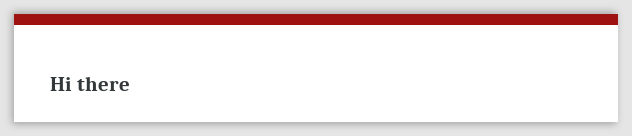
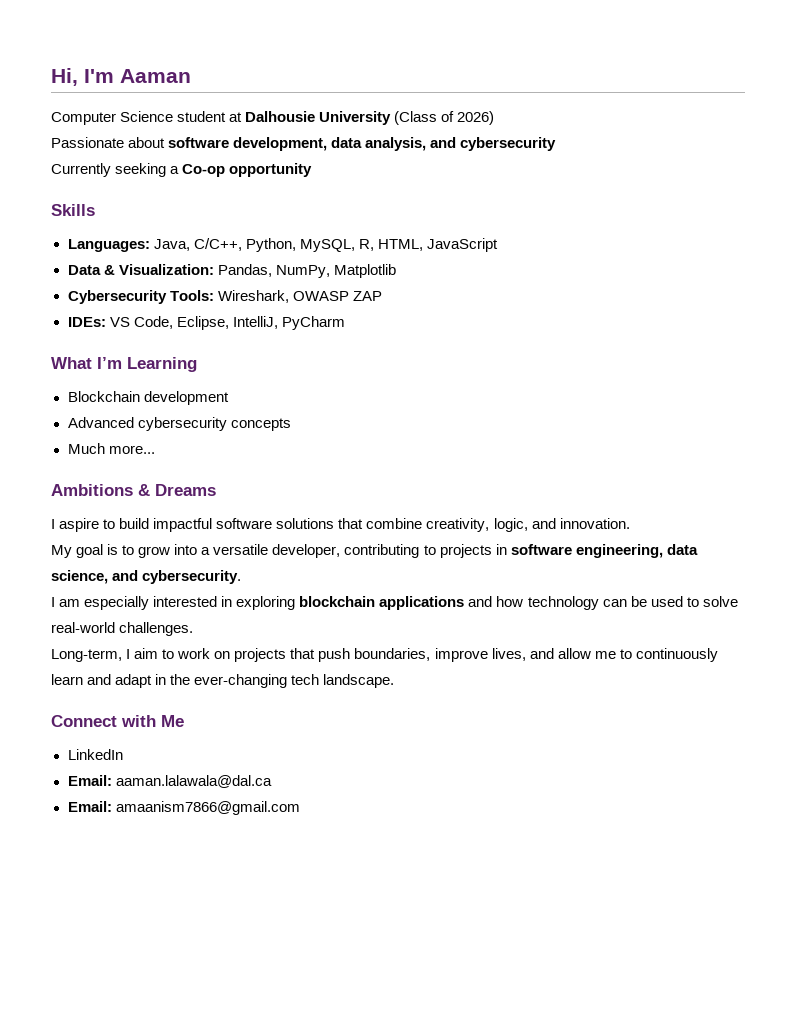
[50,76,130,91] Hi there -> [51,68,191,86] [51,111,495,125] [51,137,557,151] [51,163,313,177] [51,204,95,216] [67,238,498,252] [67,264,396,278] [67,290,382,304] [67,316,345,330] [51,357,197,372] [67,391,229,405] [67,417,291,431] [67,443,155,454] [51,484,216,496] [51,518,630,532] [51,544,698,558] [51,570,242,584] [51,596,738,610] [51,622,194,636] [51,648,718,662] [51,674,395,688] [51,715,184,727] [67,749,123,760] [67,775,272,788] [67,801,300,815] Hi, I'm Aaman // Computer Science student at Dalhousie University (Class of 2026) // Passionate about software development, data analysis, and cybersecurity // Currently seeking a Co-op opportunity // Skills // Languages: Java, C/C++, Python, MySQL, R, HTML, JavaScript // Data & Visualization: Pandas, NumPy, Matplotlib // Cybersecurity Tools: Wireshark, OWASP ZAP // IDEs: VS Code, Eclipse, IntelliJ, PyCharm // What I’m Learning // Blockchain development // Advanced cybersecurity concepts // Much more... // Ambitions & Dreams // I aspire to build impactful software solutions that combine creativity, logic, and innovation. // My goal is to grow into a versatile developer, contributing to projects in software engineering, data science, and cybersecurity. // I am especially interested in exploring blockchain applications and how technology can be used to solve real-world challenges. // Long-term, I aim to work on projects that push boundaries, improve lives, and allow me to continuously learn and adapt in the ever-changing tech landscape. // Connect with Me // LinkedIn // Email: aaman.lalawala@dal.ca // Email: amaanism7866@gmail.com

